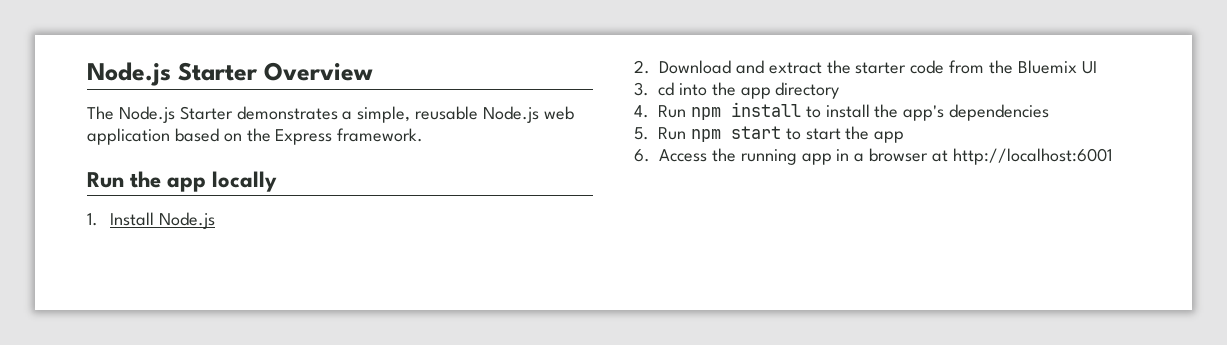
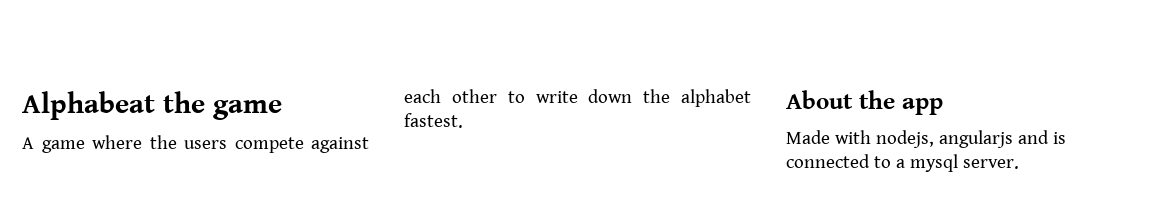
[87,62,373,86] [87,106,574,123] [87,128,424,145] [87,171,278,192] [87,212,215,229] [634,60,1097,74] [634,82,840,99] [634,102,1050,121] [634,126,905,143] [634,148,1112,165] Node.js Starter Overview // The Node.js Starter demonstrates a simple, reusable Node.js web application based on the Express framework. // Run the app locally // 1. Install Node.js // 2. Download and extract the starter code from the Bluemix UI // 3. cd into the app directory // 4. Run npm install to install the app's dependencies // 5. Run npm start to start the app // 6. Access the running app in a browser at http://localhost:6001 -> [22,91,282,120] [22,135,369,153] [404,89,751,107] [404,113,463,128] [786,90,943,115] [786,130,1066,148] [786,154,1019,172] Alphabeat the game // A game where the users compete against each other to write down the alphabet fastest. // About the app // Made with nodejs, angularjs and is connected to a mysql server.

